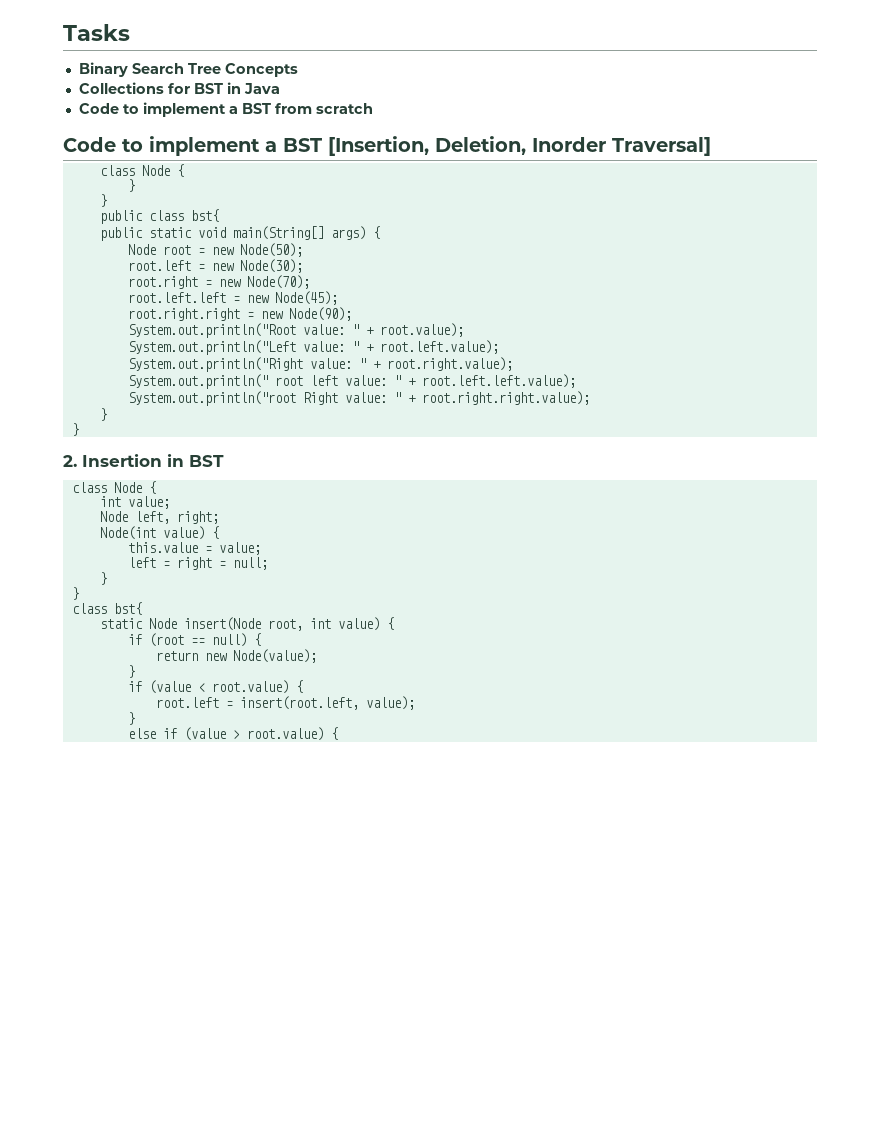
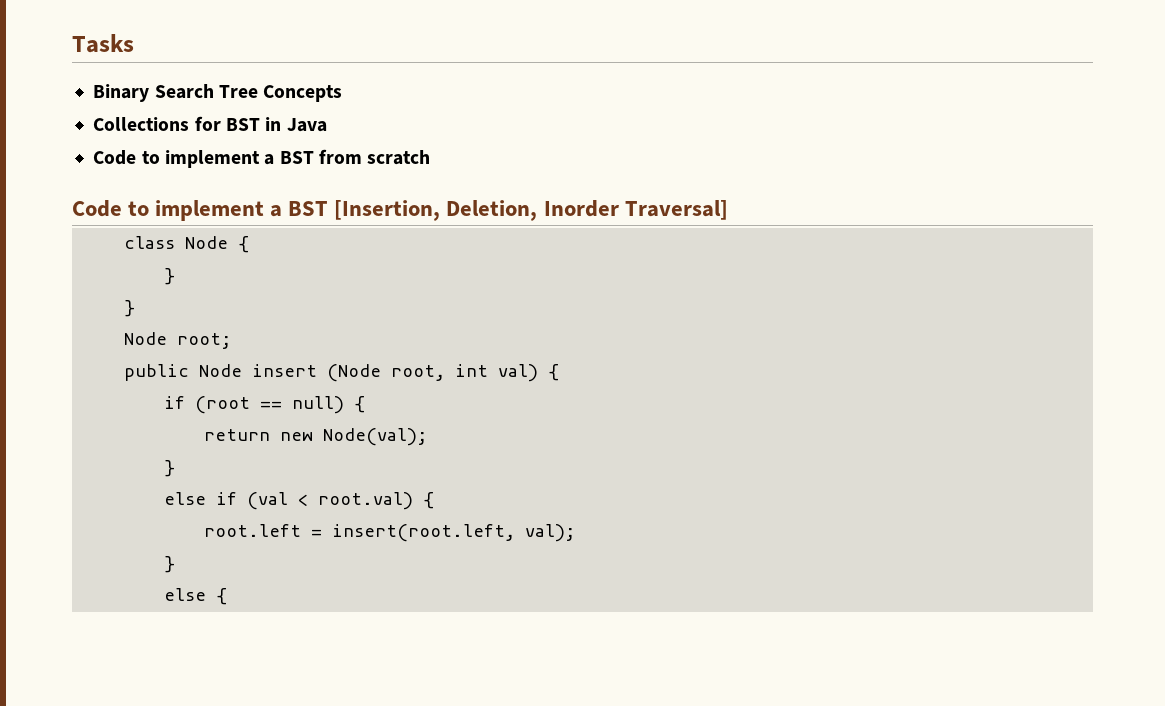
[99,209,219,224] [99,226,380,241] [127,243,303,257] [127,259,303,273] [127,275,310,289] [127,291,338,305] [127,307,352,321] [127,323,464,338] [127,340,499,355] [127,357,513,372] [127,374,576,389] [127,391,590,406] [99,408,107,421] [71,423,79,436] [63,454,224,467] [71,481,156,494] [99,496,170,509] [99,511,219,524] [99,526,219,540] [127,542,261,555] [127,557,268,570] [99,572,107,585] [71,587,79,600] [71,602,142,615] [99,617,261,631] public class bst{ // public static void main(String[] args) { // Node root = new Node(50); // root.left = new Node(30); // root.right = new Node(70); // root.left.left = new Node(45); // root.right.right = new Node(90); // System.out.println("Root value: " + root.value); // System.out.println("Left value: " + root.left.value); // System.out.println("Right value: " + root.right.value); // System.out.println(" root left value: " + root.left.left.value); // System.out.println("root Right value: " + root.right.right.value); // } // } // 2. Insertion in BST // class Node { // int value; // Node left, right; // Node(int value) { // this.value = value; // left = right = null; // } // } // class bst{ // static Node insert(Node -> [123,332,231,349] [123,364,381,382] Node root; // public Node insert (Node
[337,617,380,631] value) -> [497,364,538,382] val)
[232,649,317,663] [127,665,135,678] [127,680,289,694] Node(value); // } // if (value < root.value) -> [322,428,427,446] [163,460,175,477] [163,492,413,510] Node(val); // } // else if (val < root.val)
[365,696,415,710] [127,712,135,725] [127,727,324,741] value); // } // else if (value > root.value) -> [524,524,575,542] [163,556,175,573] [163,588,206,601] val); // } // else

